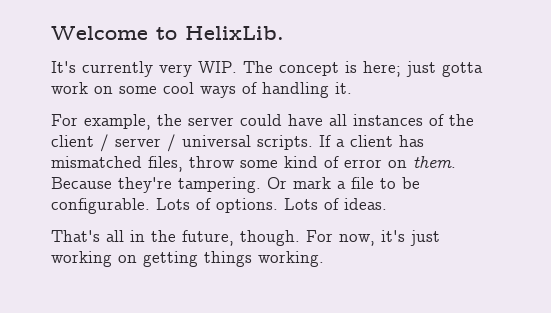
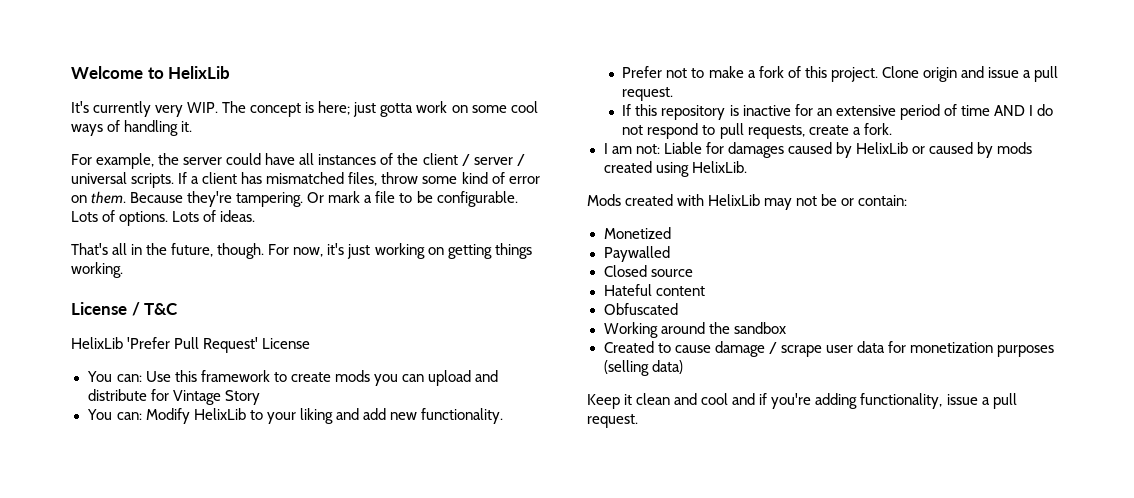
[185,26,284,40] HelixLib. -> [168,66,231,79] HelixLib
(324, 259) none -> [71,302,179,316] [71,337,311,353] [86,370,499,386] [87,389,260,405] [86,408,503,424] [622,66,1059,82] [622,87,674,101] [622,104,1053,120] [622,123,892,139] [603,142,1033,158] [603,161,747,177] [587,194,908,210] [603,227,671,239] [603,246,670,262] [603,265,693,277] [603,284,705,296] [603,303,678,315] [603,322,786,338] [603,341,1054,357] [603,360,683,376] [587,393,1017,409] [587,414,638,428] // License / T&C // HelixLib 'Prefer Pull Request' License // You can: Use this framework to create mods you can upload and distribute for Vintage Story // You can: Modify HelixLib to your liking and add new functionality. // Prefer not to make a fork of this project. Clone origin and issue a pull request. // If this repository is inactive for an extensive period of time AND I do not respond to pull requests, create a fork. // I am not: Liable for damages caused by HelixLib or caused by mods created using HelixLib. // Mods created with HelixLib may not be or contain: // Monetized // Paywalled // Closed source // Hateful content // Obfuscated // Working around the sandbox // Created to cause damage / scrape user data for monetization purposes (selling data) // Keep it clean and cool and if you're adding functionality, issue a pull request.

